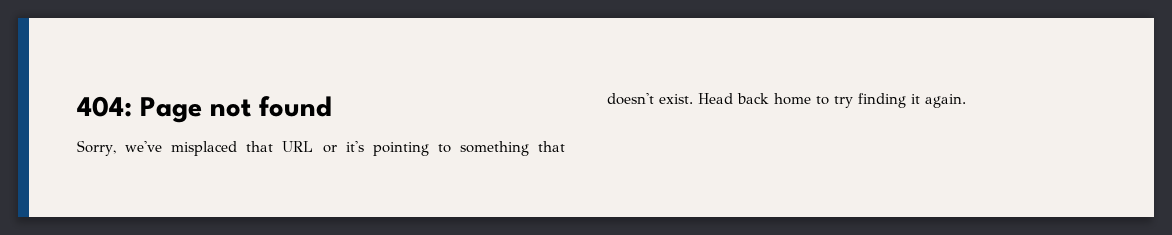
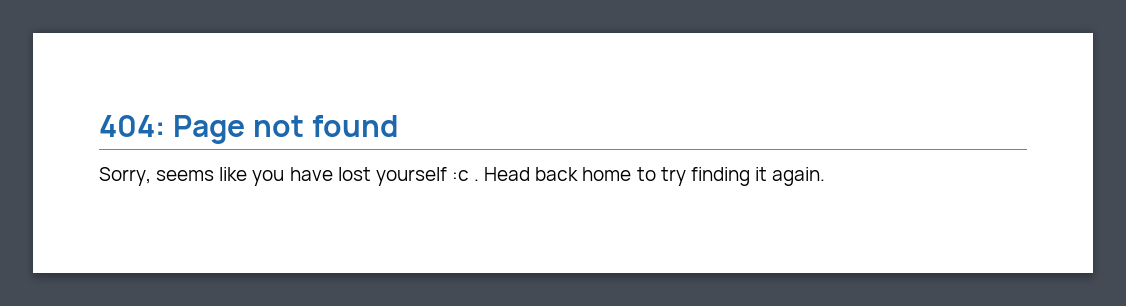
[125,141,565,156] [607,93,693,105] we've misplaced that URL or it's pointing to something that doesn't exist. -> [156,167,480,186] seems like you have lost yourself :c .

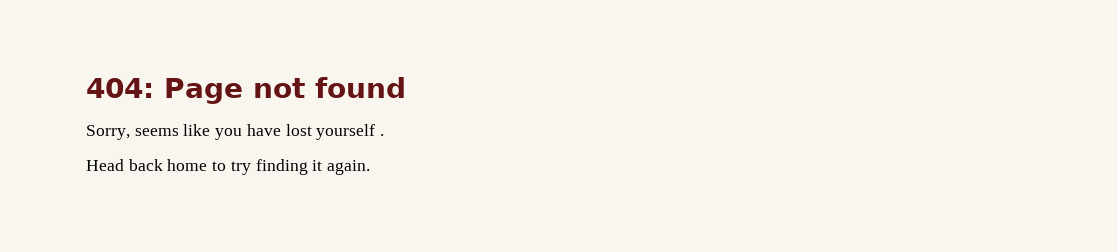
[451,170,469,181] :c -> (376, 132) none
(480, 180) none -> (385, 135) //

